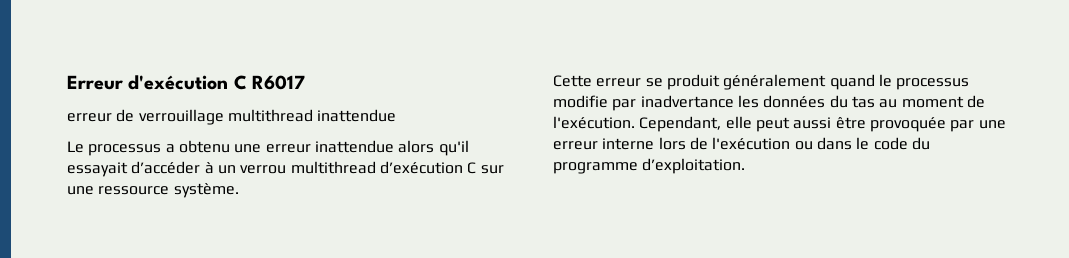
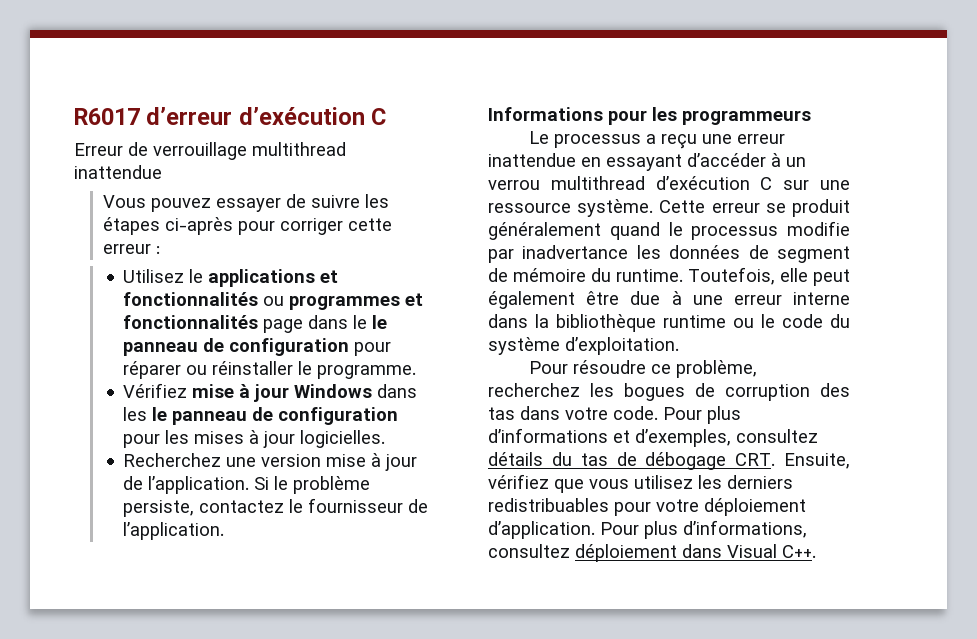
[67,75,306,90] [67,113,112,122] Erreur d'exécution C R6017 // erreur -> [74,107,387,125] [74,143,123,156] R6017 d’erreur d’exécution C // Erreur
(397, 115) none -> [103,194,390,212] [103,217,393,235] [103,244,161,254] [123,269,339,287] [123,292,424,310] [123,315,388,333] [123,338,392,356] [123,361,417,379] [123,383,418,402] [123,407,399,425] [123,430,386,448] [123,453,418,471] [123,476,371,494] [123,498,429,517] [123,522,225,540] [488,107,811,125] // Vous pouvez essayer de suivre les étapes ci-après pour corriger cette erreur : // Utilisez le applications et fonctionnalités ou programmes et fonctionnalités page dans le le panneau de configuration pour réparer ou réinstaller le programme. // Vérifiez mise à jour Windows dans les le panneau de configuration pour les mises à jour logicielles. // Recherchez une version mise à jour de l’application. Si le problème persiste, contactez le fournisseur de l’application. // Informations pour les programmeurs
[178,140,230,153] obtenu -> [661,134,698,149] reçu
[398,140,469,156] [67,162,128,177] alors qu'il essayait -> [581,154,682,171] en essayant
(239, 190) // -> (654, 208) none
[829,95,985,108] [553,116,1006,132] [553,137,852,150] du tas au moment de l'exécution. Cependant, elle peut aussi être provoquée par une erreur interne lors de l'exécution ou dans -> [748,245,850,263] [488,267,850,286] [488,291,850,309] [488,314,754,332] de segment de mémoire du runtime. Toutefois, elle peut également être due à une erreur interne dans la bibliothèque runtime ou
[553,162,638,174] programme -> [488,337,560,355] système
(746, 166) none -> [529,360,758,378] [488,383,850,401] [488,406,741,424] [488,428,818,447] [488,452,850,470] [488,474,793,493] [488,498,806,516] [488,520,807,539] [488,544,816,562] // Pour résoudre ce problème, recherchez les bogues de corruption des tas dans votre code. Pour plus d’informations et d’exemples, consultez détails du tas de débogage CRT. Ensuite, vérifiez que vous utilisez les derniers redistribuables pour votre déploiement d’application. Pour plus d’informations, consultez déploiement dans Visual C++.

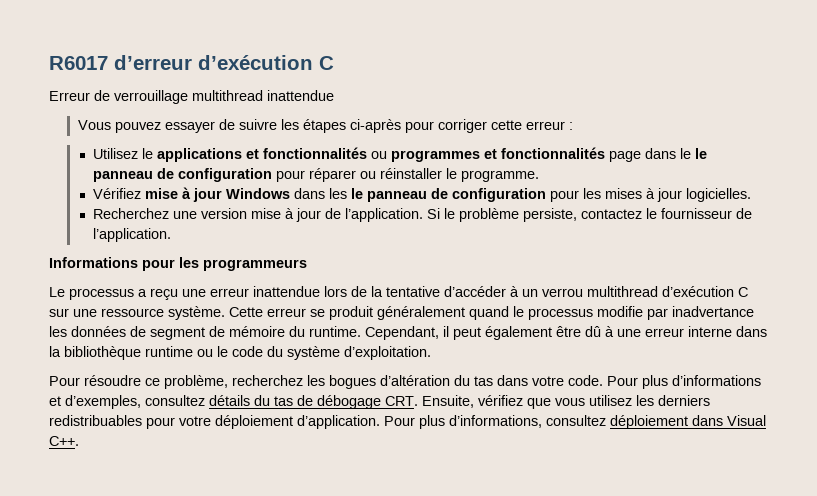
[581,154,682,171] en essayant -> [324,286,440,297] lors de la tentative
[688,267,808,285] Toutefois, elle -> [365,326,449,340] Cependant, il
[630,291,661,305] due -> [585,326,601,337] dû
[695,383,850,401] de corruption des -> [380,375,470,386] d’altération du

